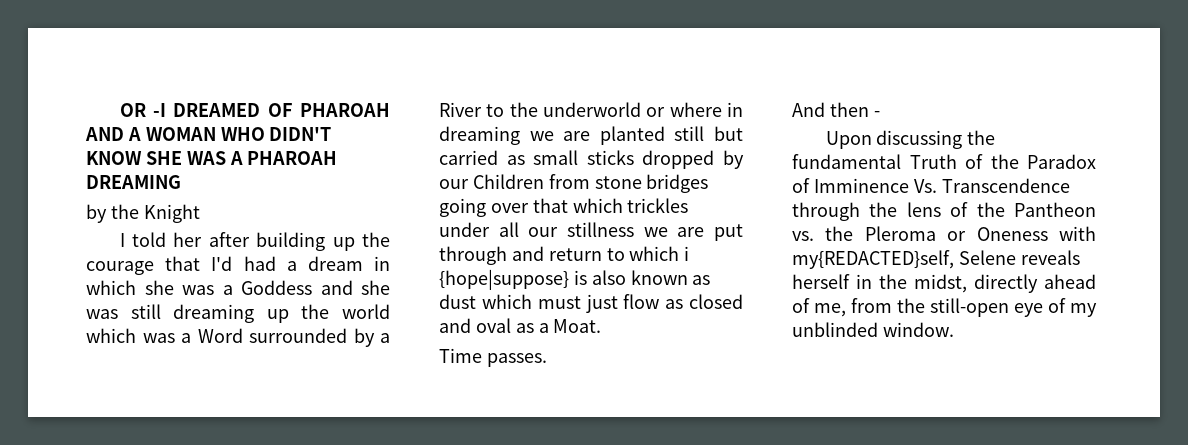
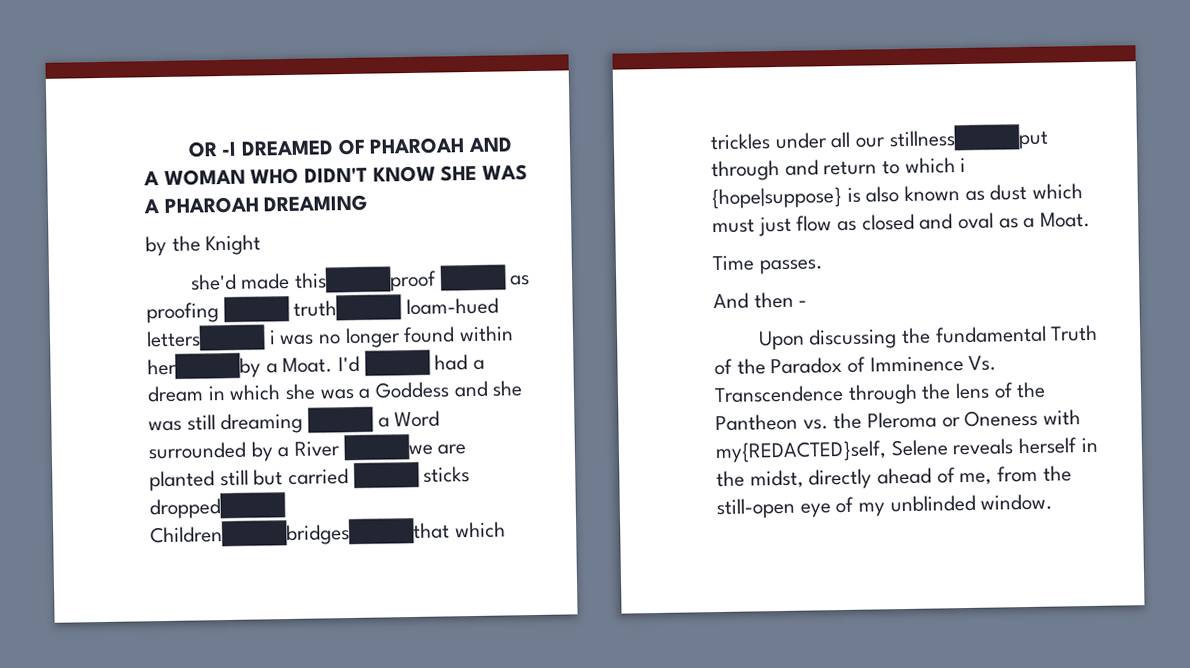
[119,232,390,251] [86,256,233,275] I told her after building up the courage that I'd -> [189,264,531,294] [146,294,500,324] [146,324,515,353] [147,349,431,381] she'd made this████proof ████ as proofing ████ truth████ loam-hued letters████ i was no longer found within her████by a Moat. I'd ████
[266,304,390,323] [86,328,175,343] up the world which was -> [307,406,375,434] ████
[486,102,743,117] [439,126,554,145] to the underworld or where in dreaming we -> [342,433,434,462] ████we
[506,150,744,169] [439,174,709,193] [439,198,568,217] as small sticks dropped by our Children from stone bridges going over that -> [352,461,471,489] [149,492,286,521] [149,517,450,549] ████ sticks dropped████ Children████bridges████that
[567,222,743,241] stillness we are put -> [888,123,1049,153] stillness████put

